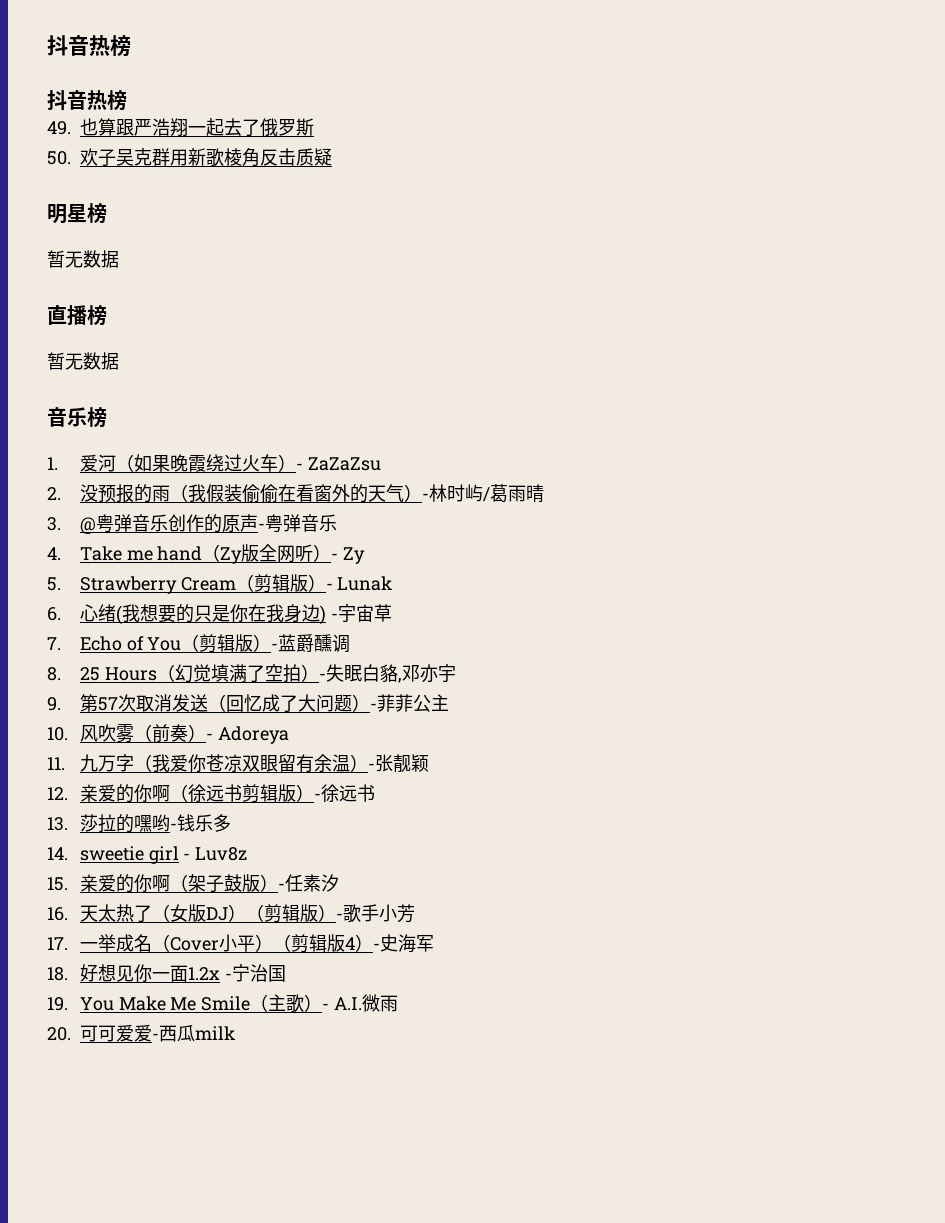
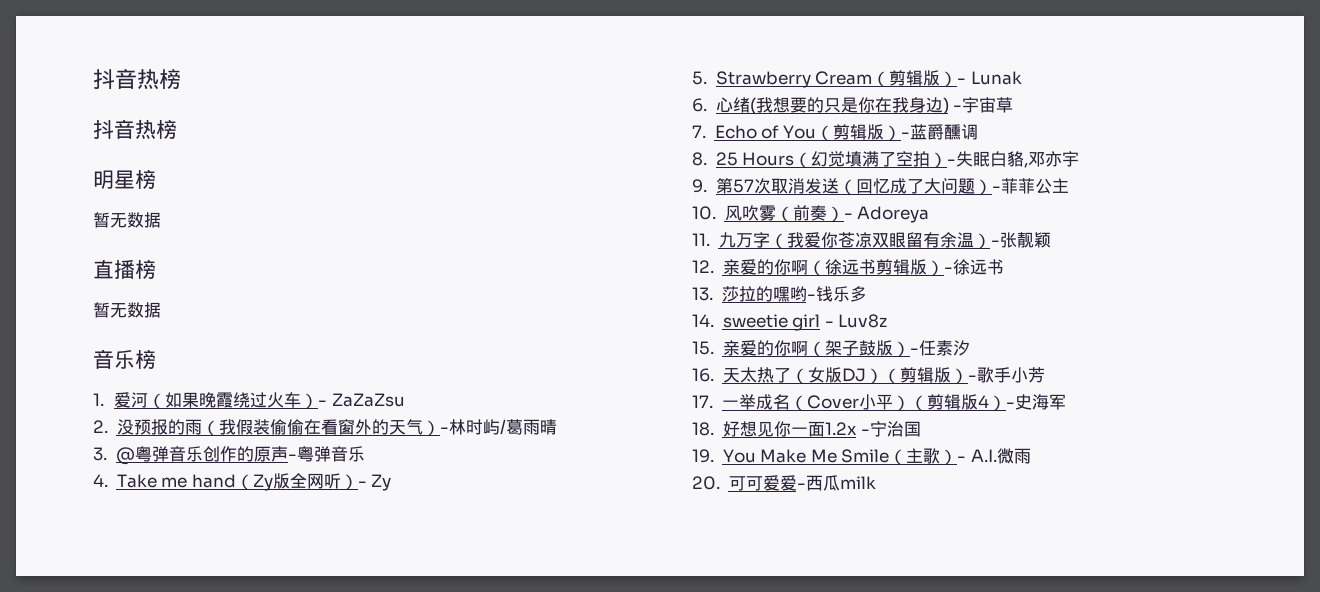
[47,118,314,137] [47,148,332,167] // 49.也算跟严浩翔一起去了俄罗斯 // 50.欢子吴克群用新歌棱角反击质疑 -> (177, 129) none

